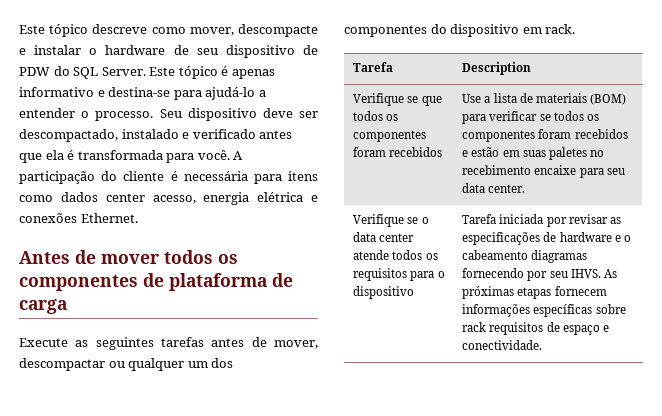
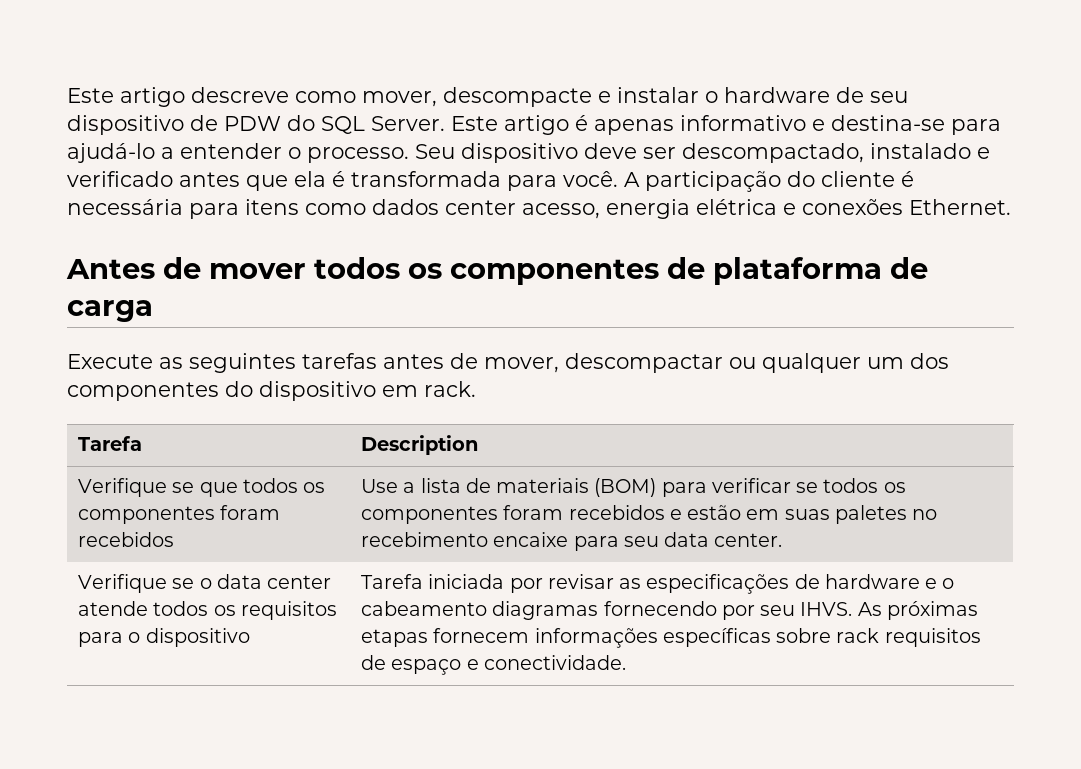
[19,24,89,37] Este tópico -> [67,87,185,107] Este artigo
[178,66,218,79] tópico -> [504,115,569,135] artigo

